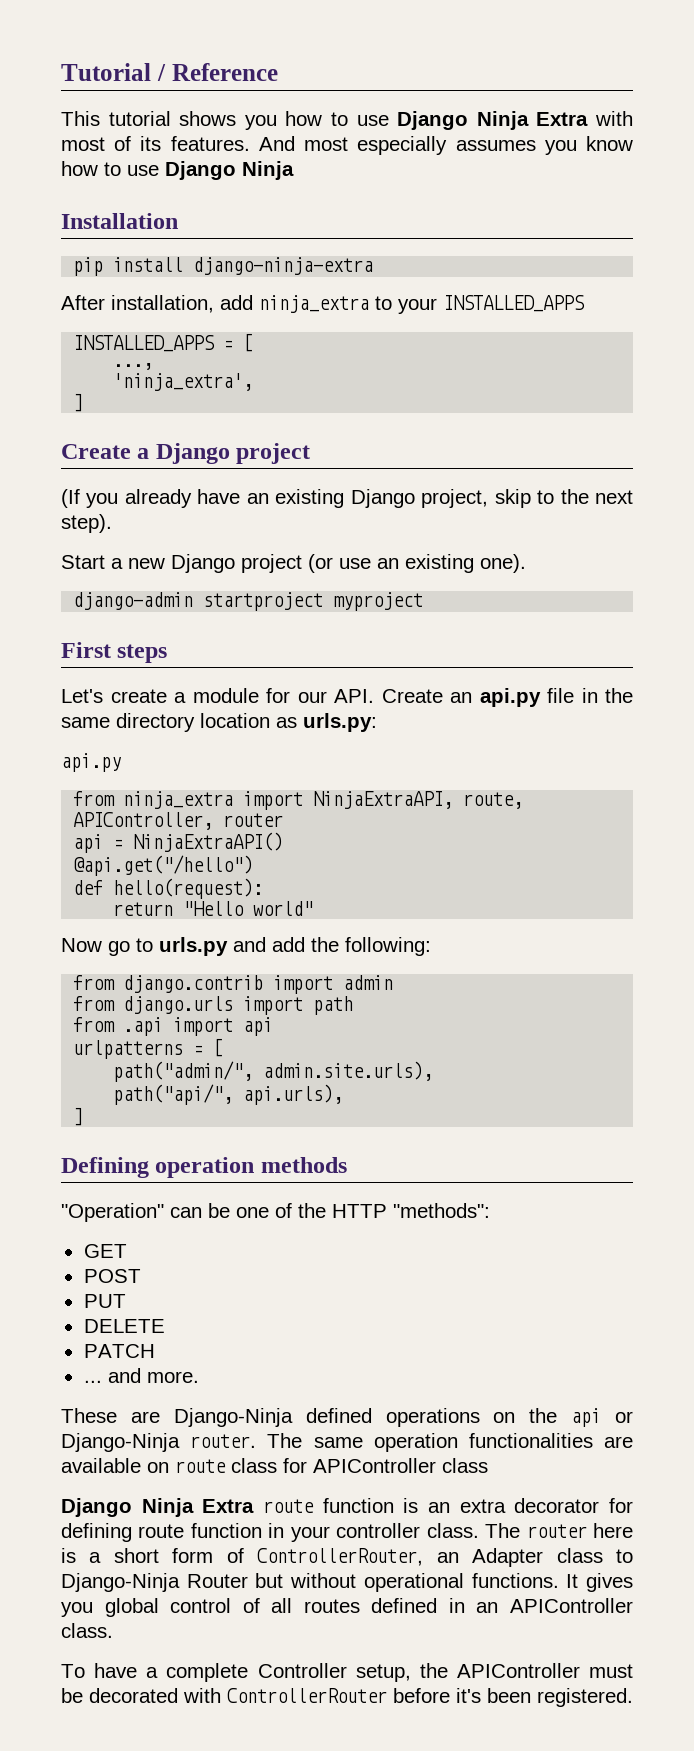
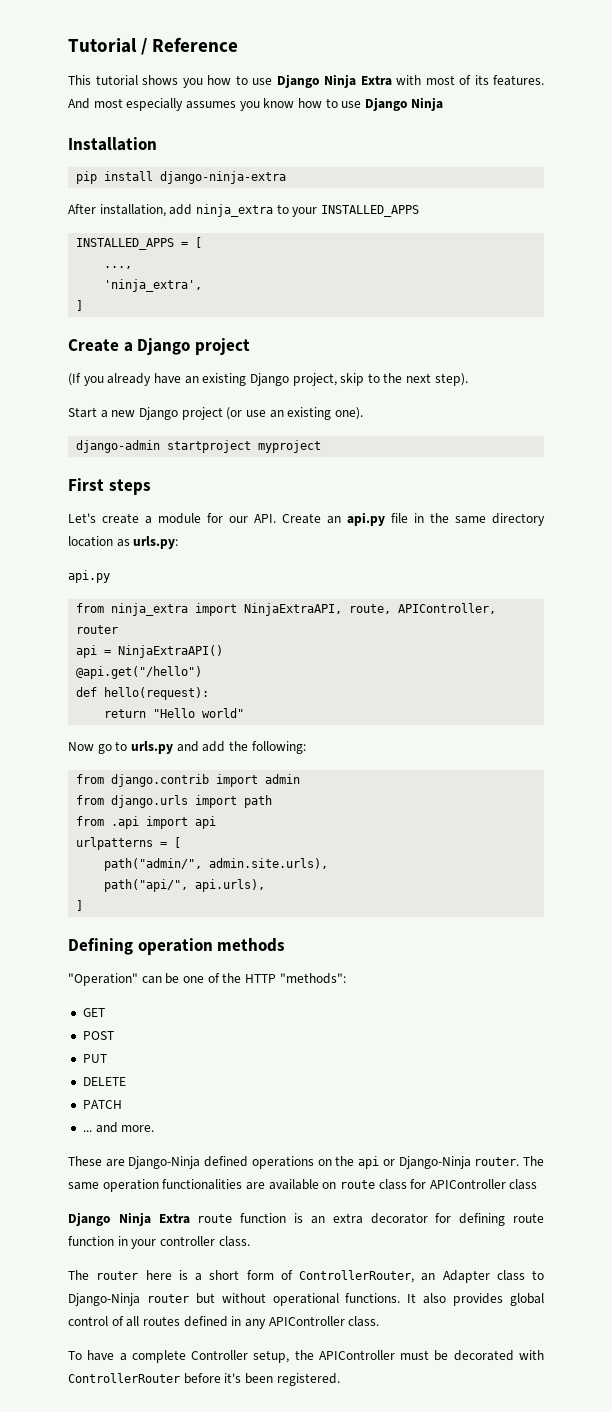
(479, 1530) none -> (250, 1241) //
[186,1574,248,1588] Router -> [146,1294,189,1303] router
[586,1573,633,1592] [61,1602,93,1617] gives you -> [423,1293,504,1306] also provides
[476,1602,499,1613] an -> [244,1319,266,1329] any

